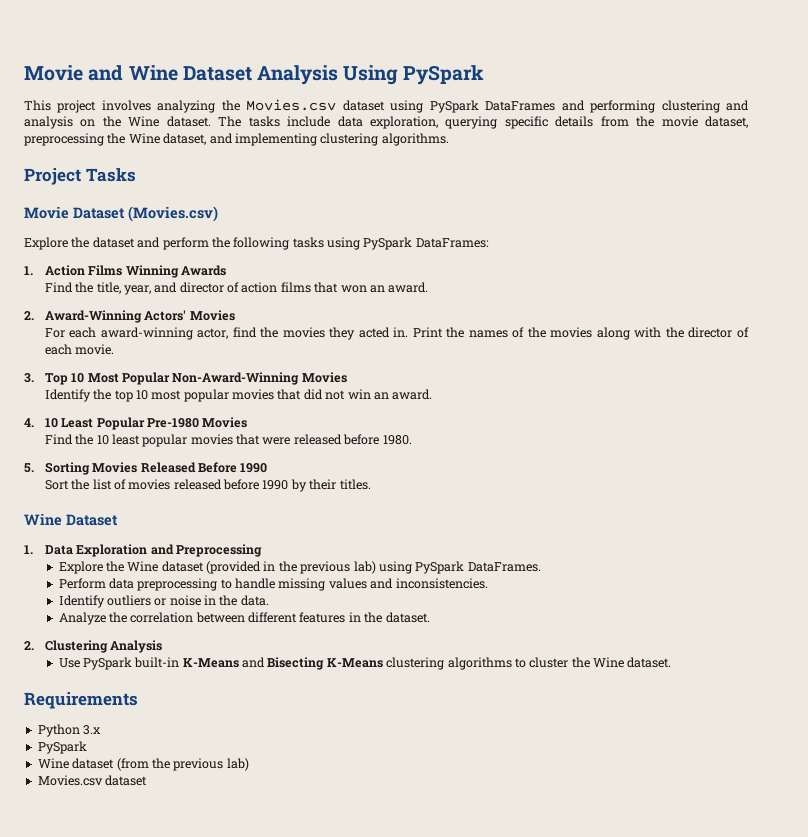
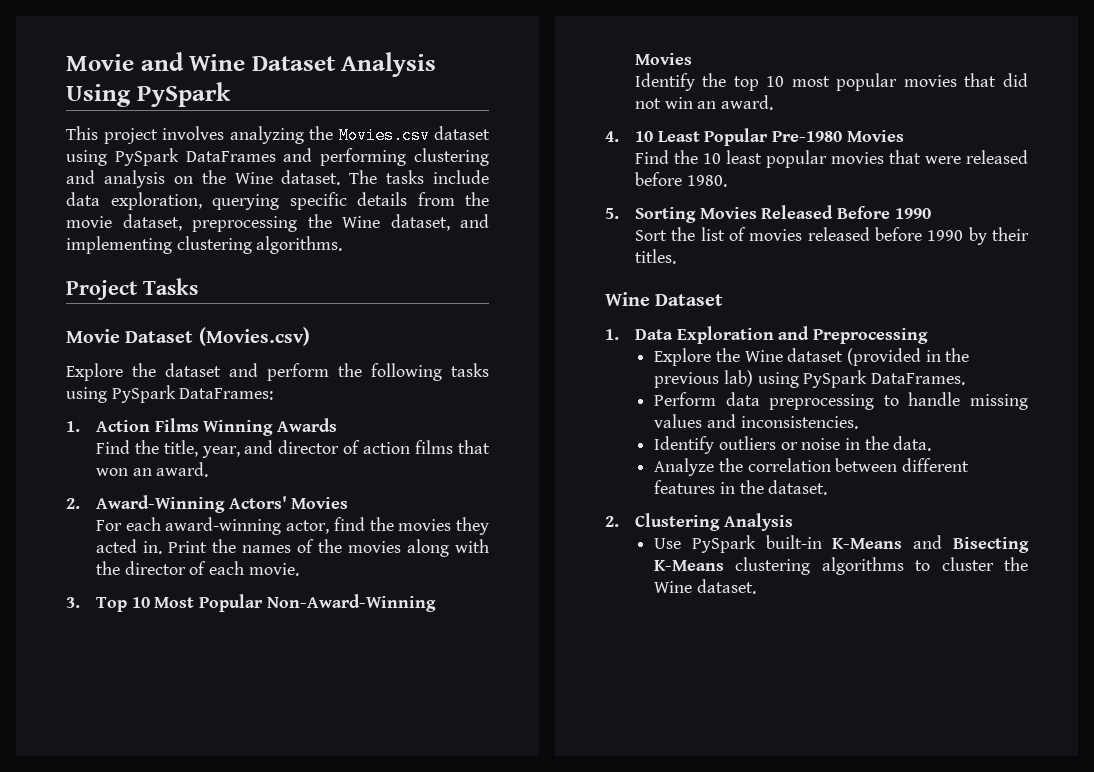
[24,692,138,709] [37,724,102,737] [37,741,87,754] [37,758,249,771] [37,775,148,786] // Requirements // Python 3.x // PySpark // Wine dataset (from the previous lab) // Movies.csv dataset -> (756, 586) none

